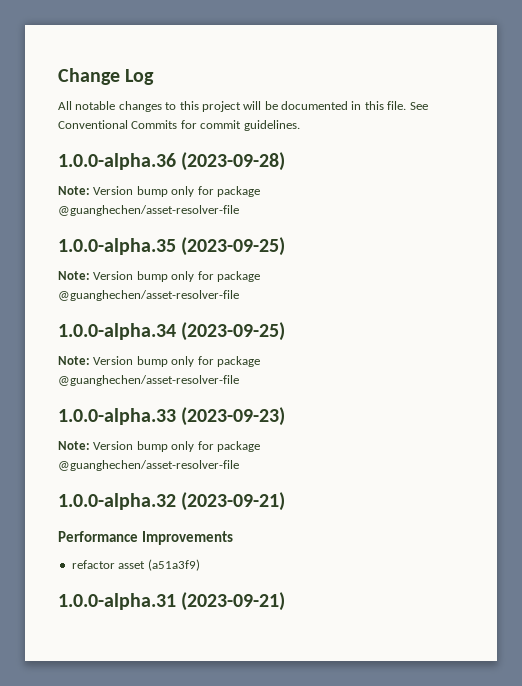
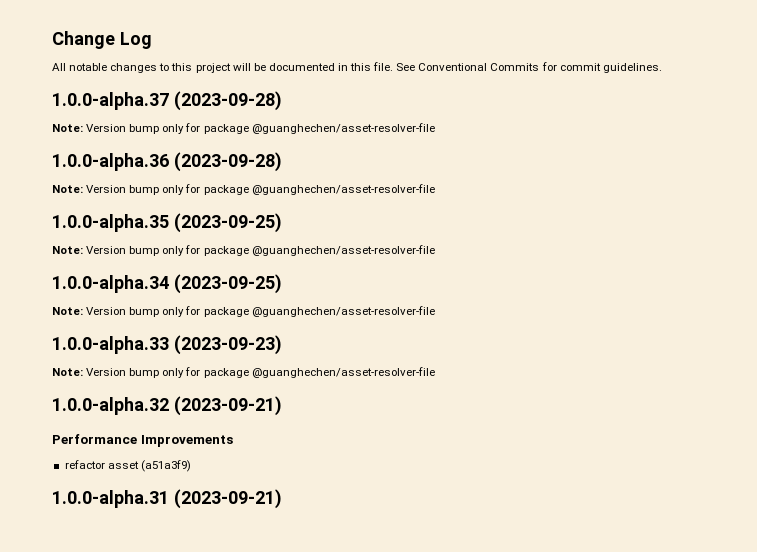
(300, 125) none -> [52,91,282,111] [52,123,435,134] // 1.0.0-alpha.37 (2023-09-28) // Note: Version bump only for package @guanghechen/asset-resolver-file

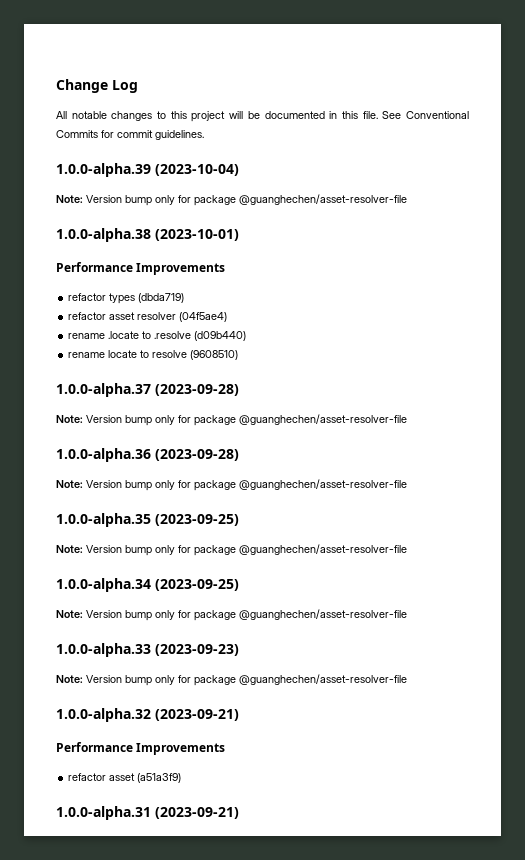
(662, 68) none -> [56,163,239,177] [56,194,407,206] [56,228,239,242] [56,262,226,275] [68,293,185,304] [68,312,228,322] [68,331,247,341] [68,350,239,360] // 1.0.0-alpha.39 (2023-10-04) // Note: Version bump only for package @guanghechen/asset-resolver-file // 1.0.0-alpha.38 (2023-10-01) // Performance Improvements // refactor types (dbda719) // refactor asset resolver (04f5ae4) // rename .locate to .resolve (d09b440) // rename locate to resolve (9608510)

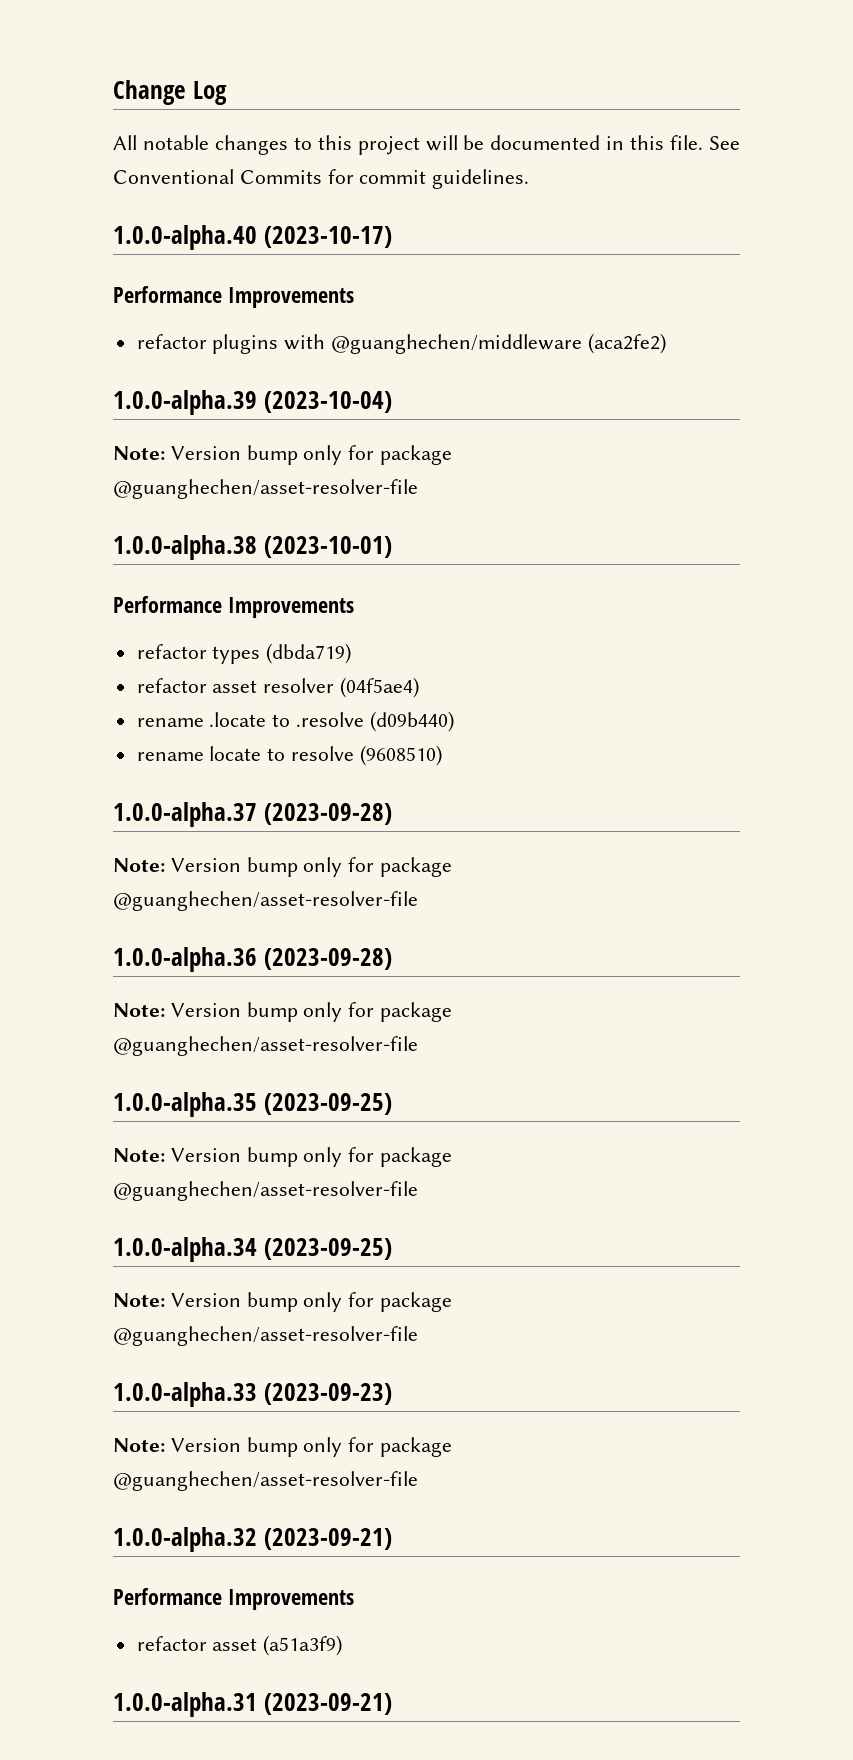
(204, 135) none -> [113,225,392,250] [113,286,354,308] [136,333,666,354] // 1.0.0-alpha.40 (2023-10-17) // Performance Improvements // refactor plugins with @guanghechen/middleware (aca2fe2)

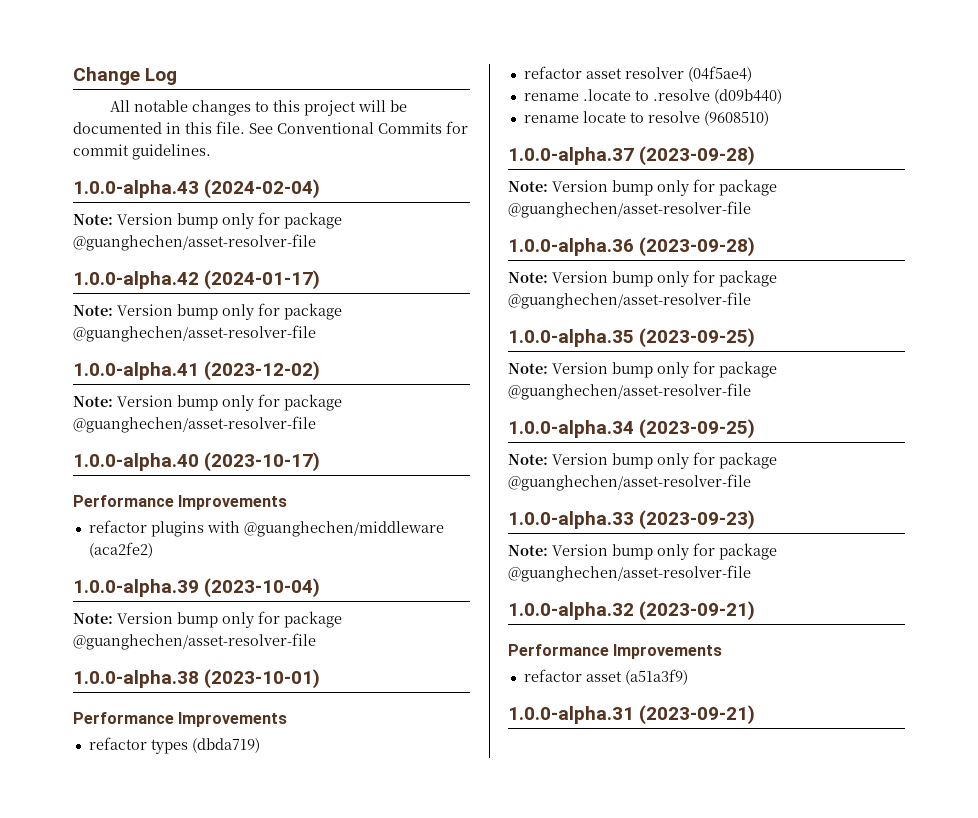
(530, 179) none -> [73,179,321,199] [73,212,342,229] [73,234,316,251] [73,270,321,290] [73,303,342,320] [73,325,316,342] [73,361,321,381] [73,394,342,411] [73,416,316,433] // 1.0.0-alpha.43 (2024-02-04) // Note: Version bump only for package @guanghechen/asset-resolver-file // 1.0.0-alpha.42 (2024-01-17) // Note: Version bump only for package @guanghechen/asset-resolver-file // 1.0.0-alpha.41 (2023-12-02) // Note: Version bump only for package @guanghechen/asset-resolver-file

